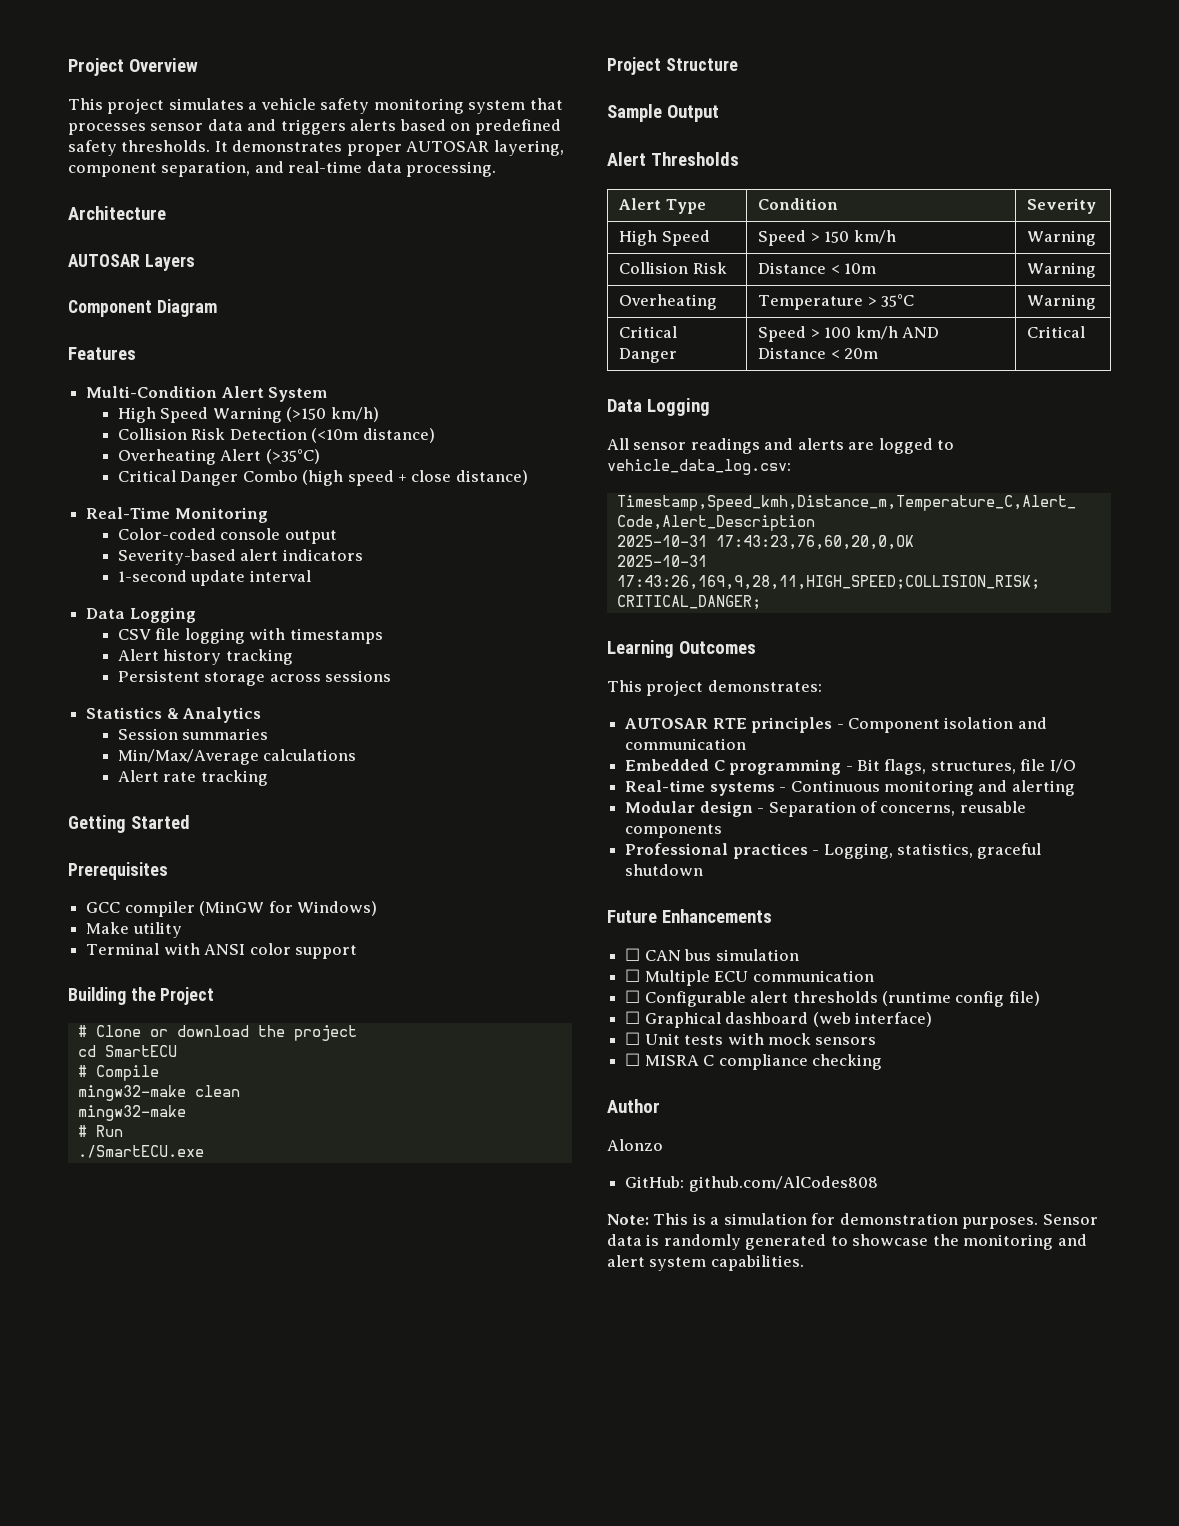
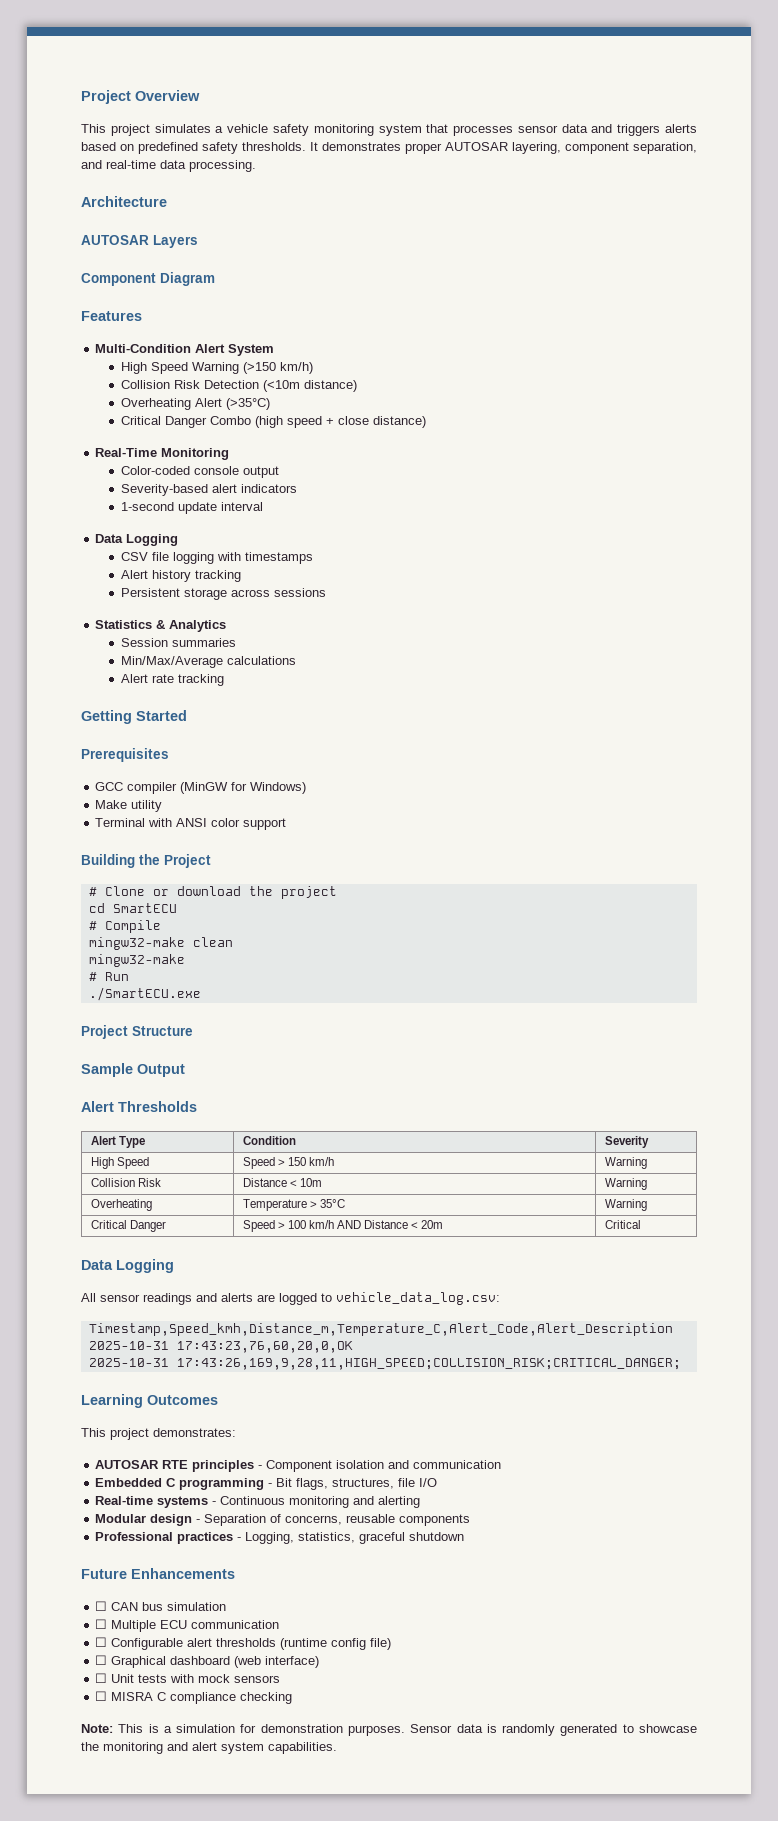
[607,1099,660,1113] [607,1139,663,1151] [625,1176,878,1192] // Author // Alonzo // GitHub: github.com/AlCodes808 -> (293, 1698) none

